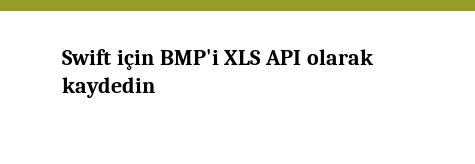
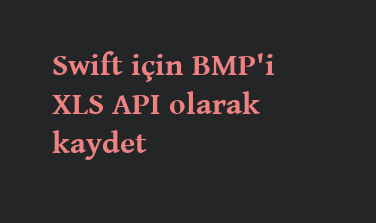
[62,77,155,98] kaydedin -> [52,130,147,160] kaydet

